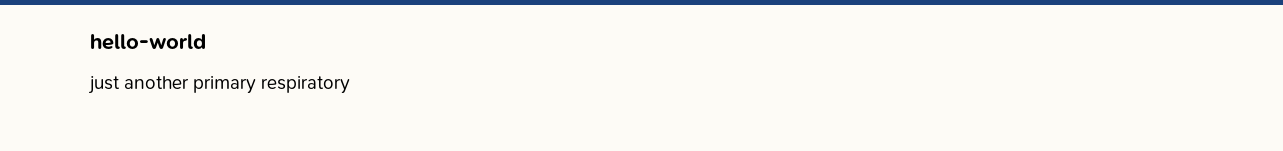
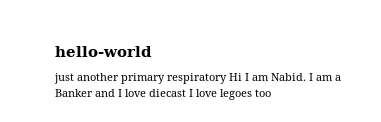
(351, 85) none -> [229,73,341,81] [55,89,271,100] Hi I am Nabid. I am a Banker and I love diecast I love legoes too

